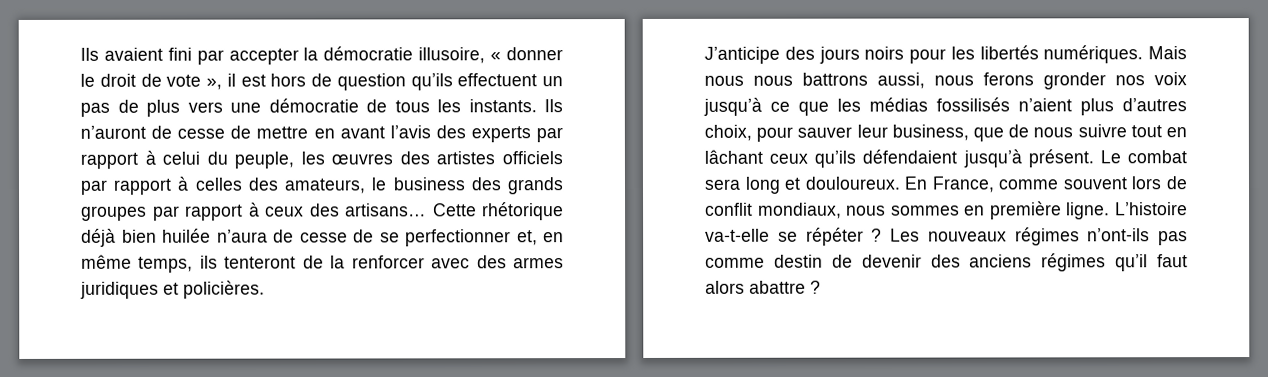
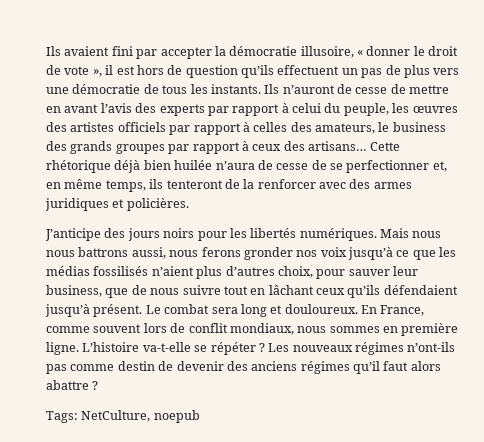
(821, 287) none -> [46,410,200,423] // Tags: NetCulture, noepub

